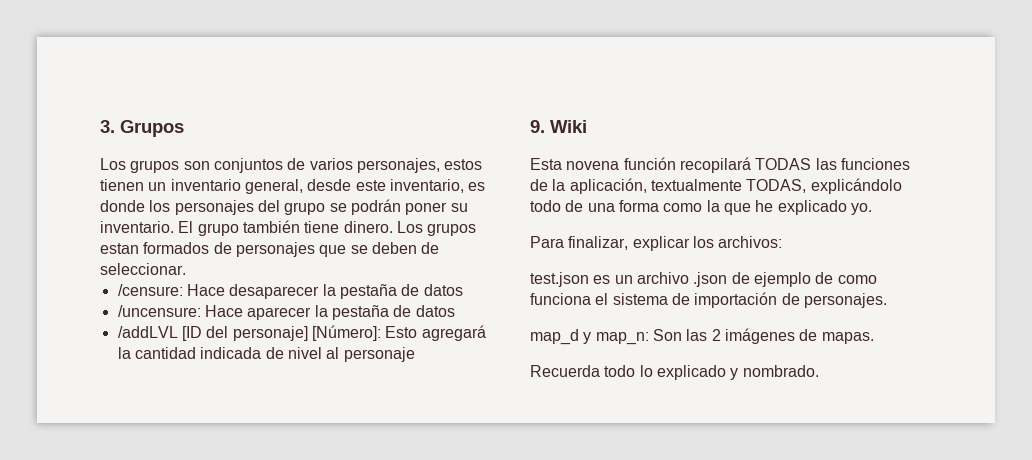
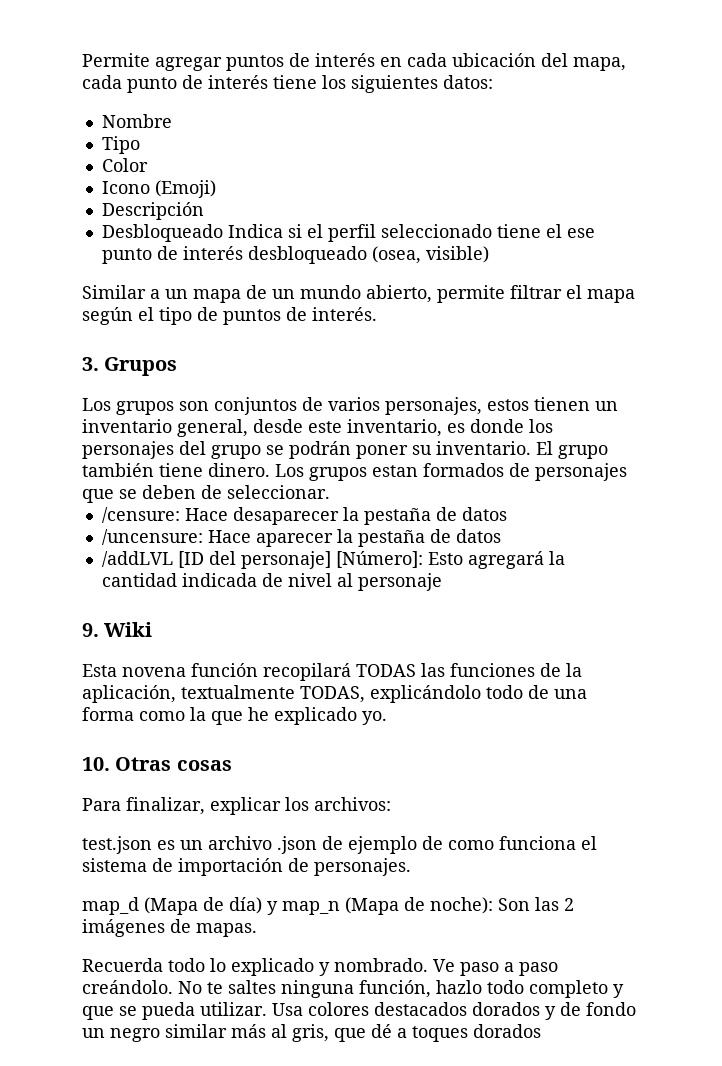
(100, 126) none -> [82,53,626,71] [82,75,493,93] [101,114,172,128] [101,136,140,154] [101,158,148,172] [101,180,216,198] [101,202,204,220] [101,224,595,242] [101,246,489,264] [82,285,635,303] [82,307,377,325] Permite agregar puntos de interés en cada ubicación del mapa, cada punto de interés tiene los siguientes datos: // Nombre // Tipo // Color // Icono (Emoji) // Descripción // Desbloqueado Indica si el perfil seleccionado tiene el ese punto de interés desbloqueado (osea, visible) // Similar a un mapa de un mundo abierto, permite filtrar el mapa según el tipo de puntos de interés. //
(872, 209) none -> [82,757,232,771] // 10. Otras cosas
[583,332,649,345] y map_n: -> [144,897,493,915] (Mapa de día) y map_n (Mapa de noche):
(819, 371) none -> [433,959,558,976] [82,980,624,998] [82,1002,636,1020] [82,1024,541,1042] Ve paso a paso creándolo. No te saltes ninguna función, hazlo todo completo y que se pueda utilizar. Usa colores destacados dorados y de fondo un negro similar más al gris, que dé a toques dorados

